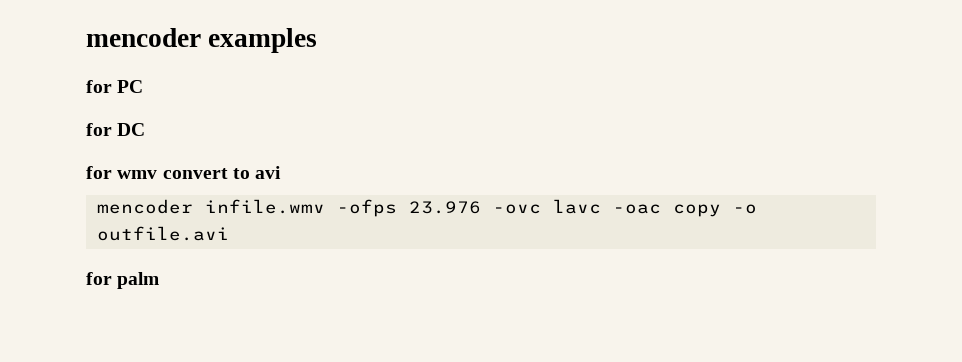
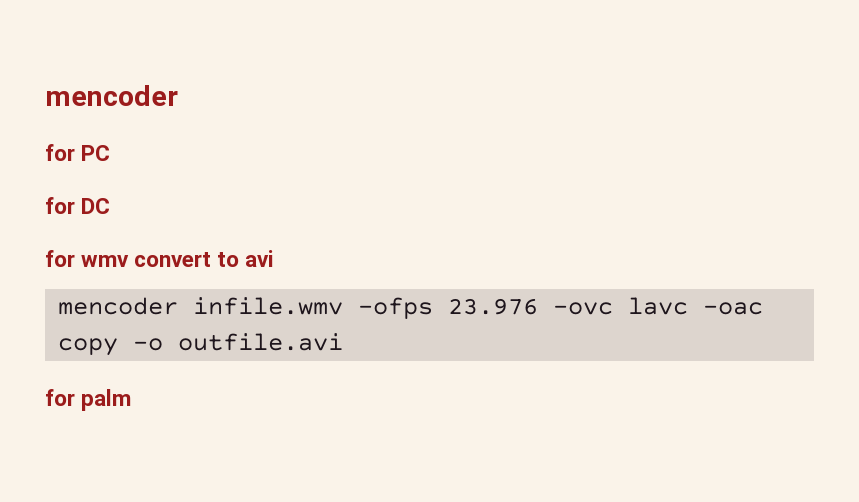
[86,28,318,53] mencoder examples -> [45,85,178,106] mencoder

